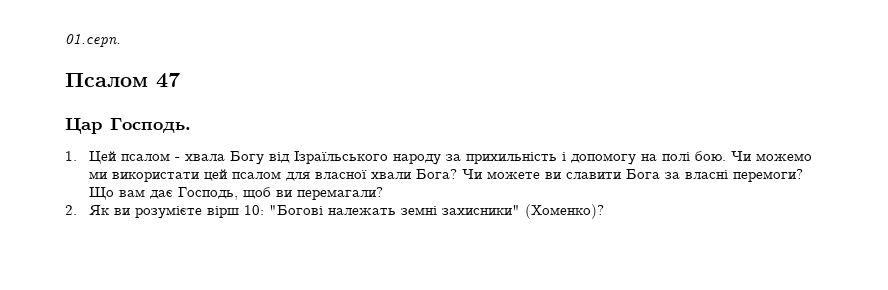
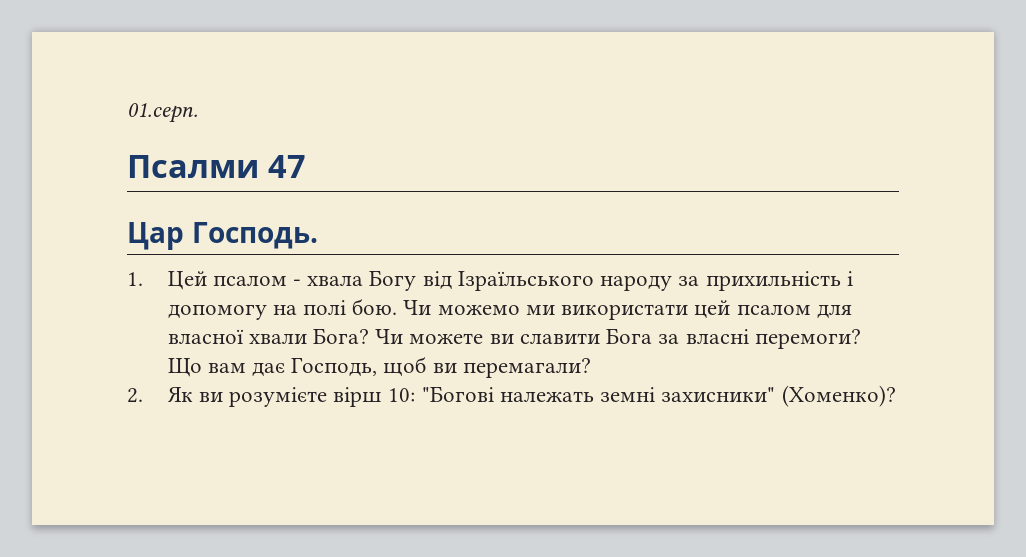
[65,73,148,87] Псалом -> [127,155,259,178] Псалми

